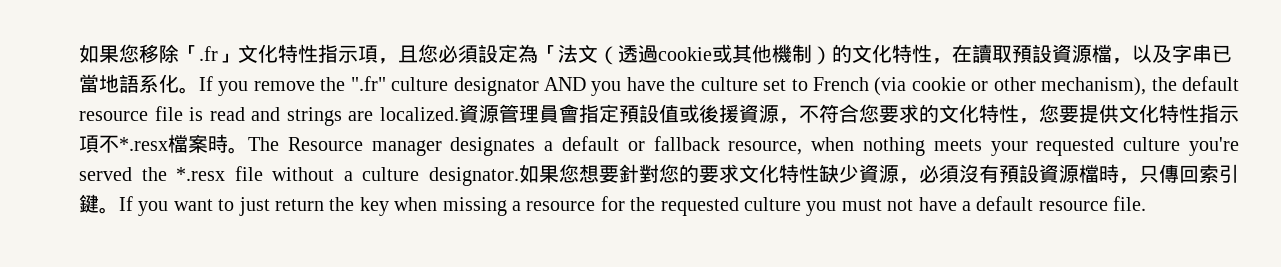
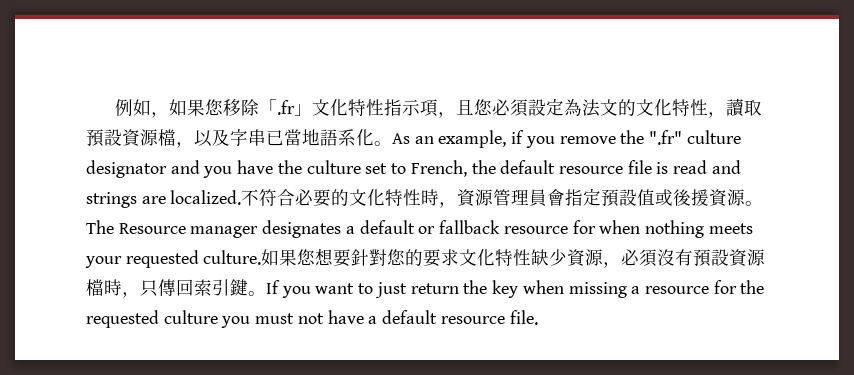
(79, 53) none -> [115,99,170,118] 例如，
[538,44,972,65] 「法文（透過cookie或其他機制）的文化特性，在 -> [582,99,727,118] 法文的文化特性，
[199,76,213,91] If -> [392,130,525,148] As an example, if
[544,77,586,91] AND -> [170,160,200,174] and
[813,77,1147,96] French (via cookie or other mechanism), -> [410,160,467,177] French,
(459, 114) none -> [241,189,458,208] 不符合必要的文化特性時，
[779,104,1239,124] [79,134,228,153] ，不符合您要求的文化特性，您要提供文化特性指示項不*.resx檔案時 -> (746, 197) none
[728,141,803,155] resource, -> [503,220,596,234] resource for
[1123,137,1239,156] [79,166,519,186] culture you're served the *.resx file without a culture designator. -> [203,250,262,265] culture.

